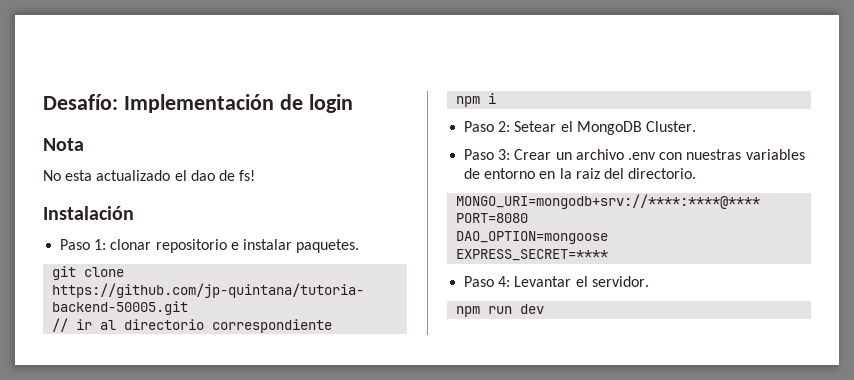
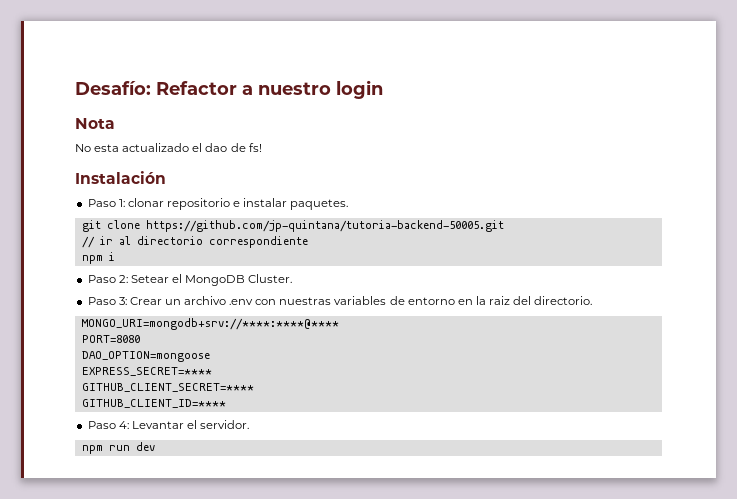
[123,94,303,113] Implementación de -> [156,81,331,95] Refactor a nuestro
(609, 255) none -> [81,383,254,392] [81,399,226,408] // GITHUB_CLIENT_SECRET=**** // GITHUB_CLIENT_ID=****

